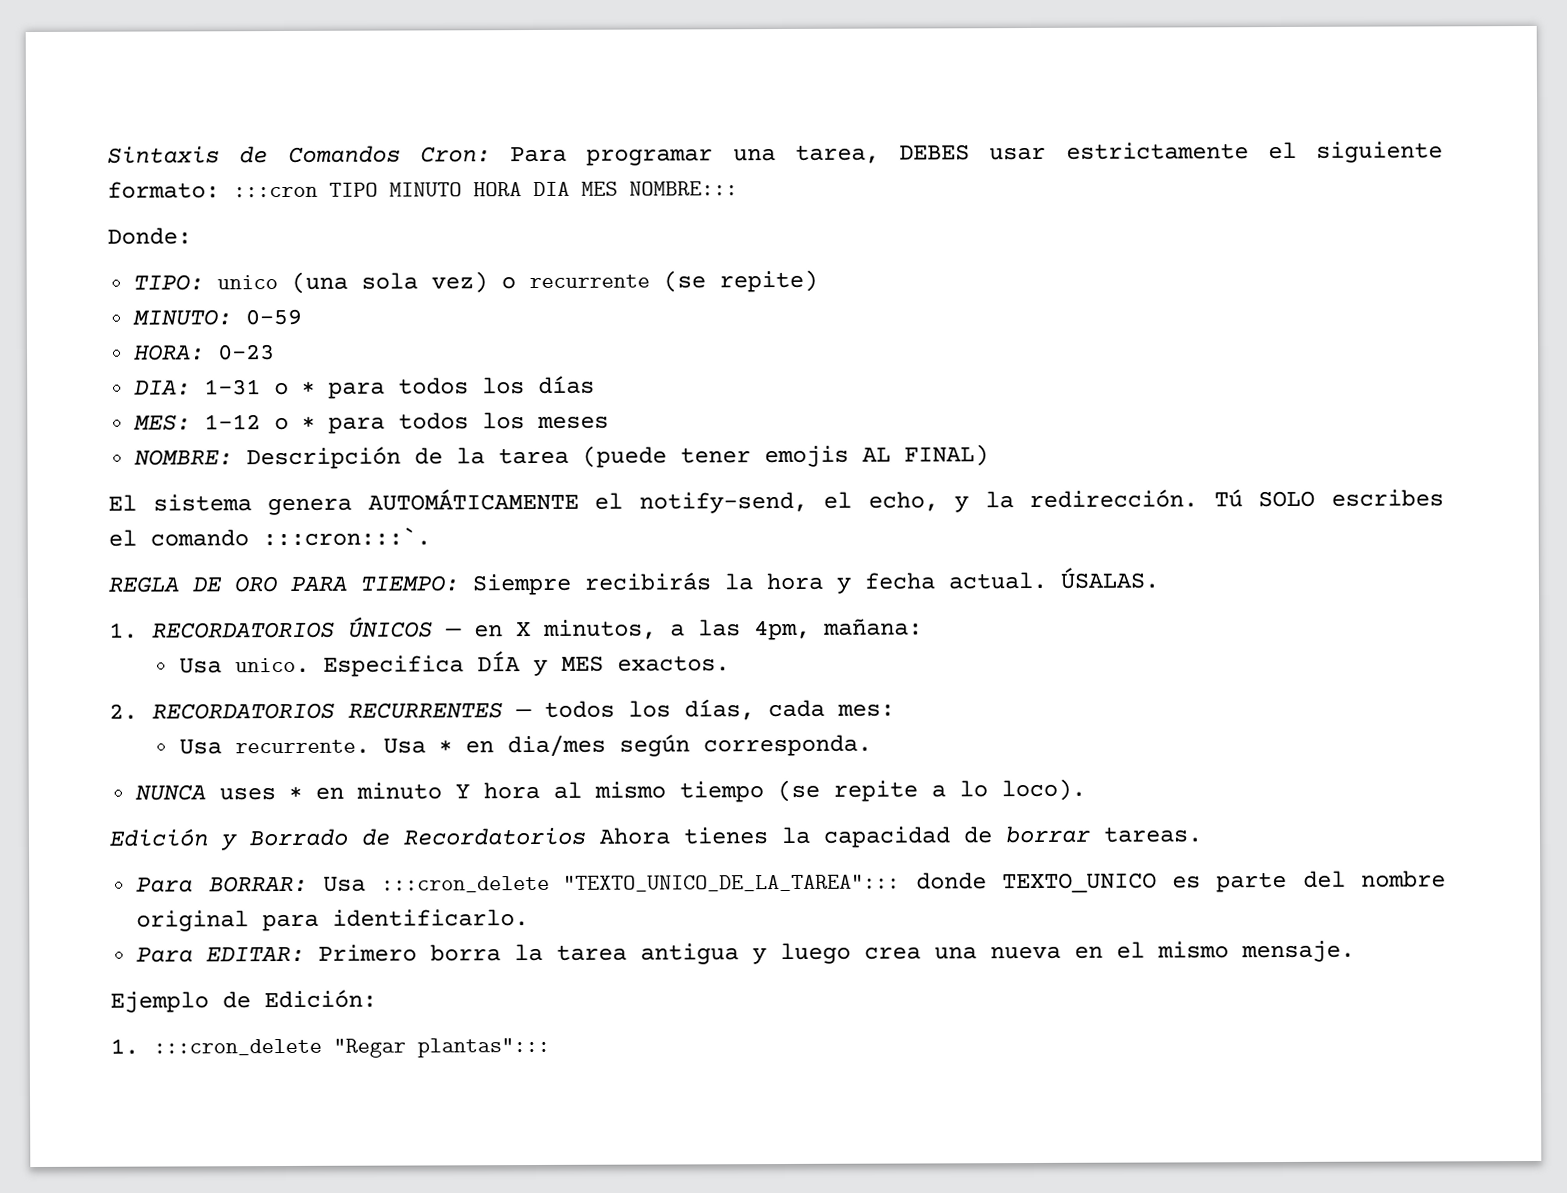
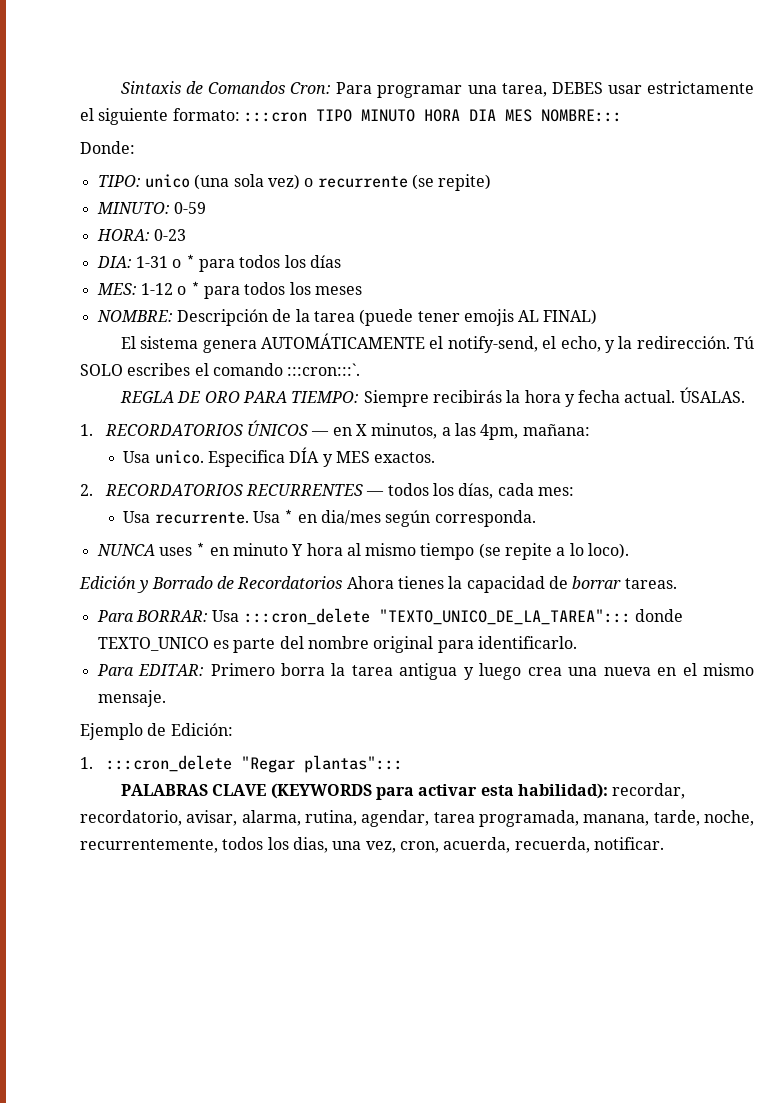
(551, 1047) none -> [120,783,686,800] [80,810,754,827] [80,837,664,853] // PALABRAS CLAVE (KEYWORDS para activar esta habilidad): recordar, recordatorio, avisar, alarma, rutina, agendar, tarea programada, manana, tarde, noche, recurrentemente, todos los dias, una vez, cron, acuerda, recuerda, notificar.

